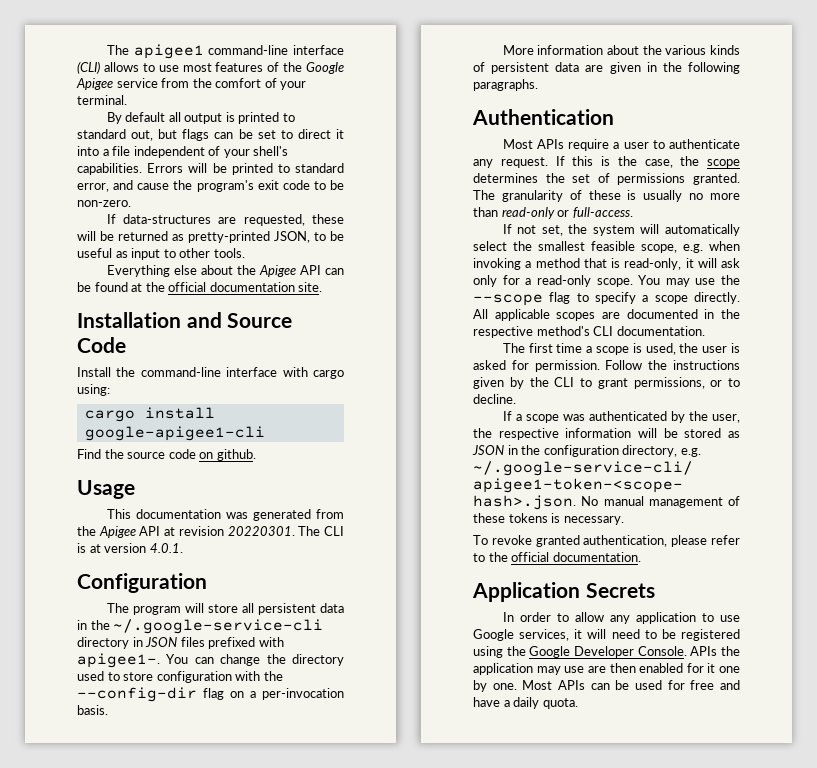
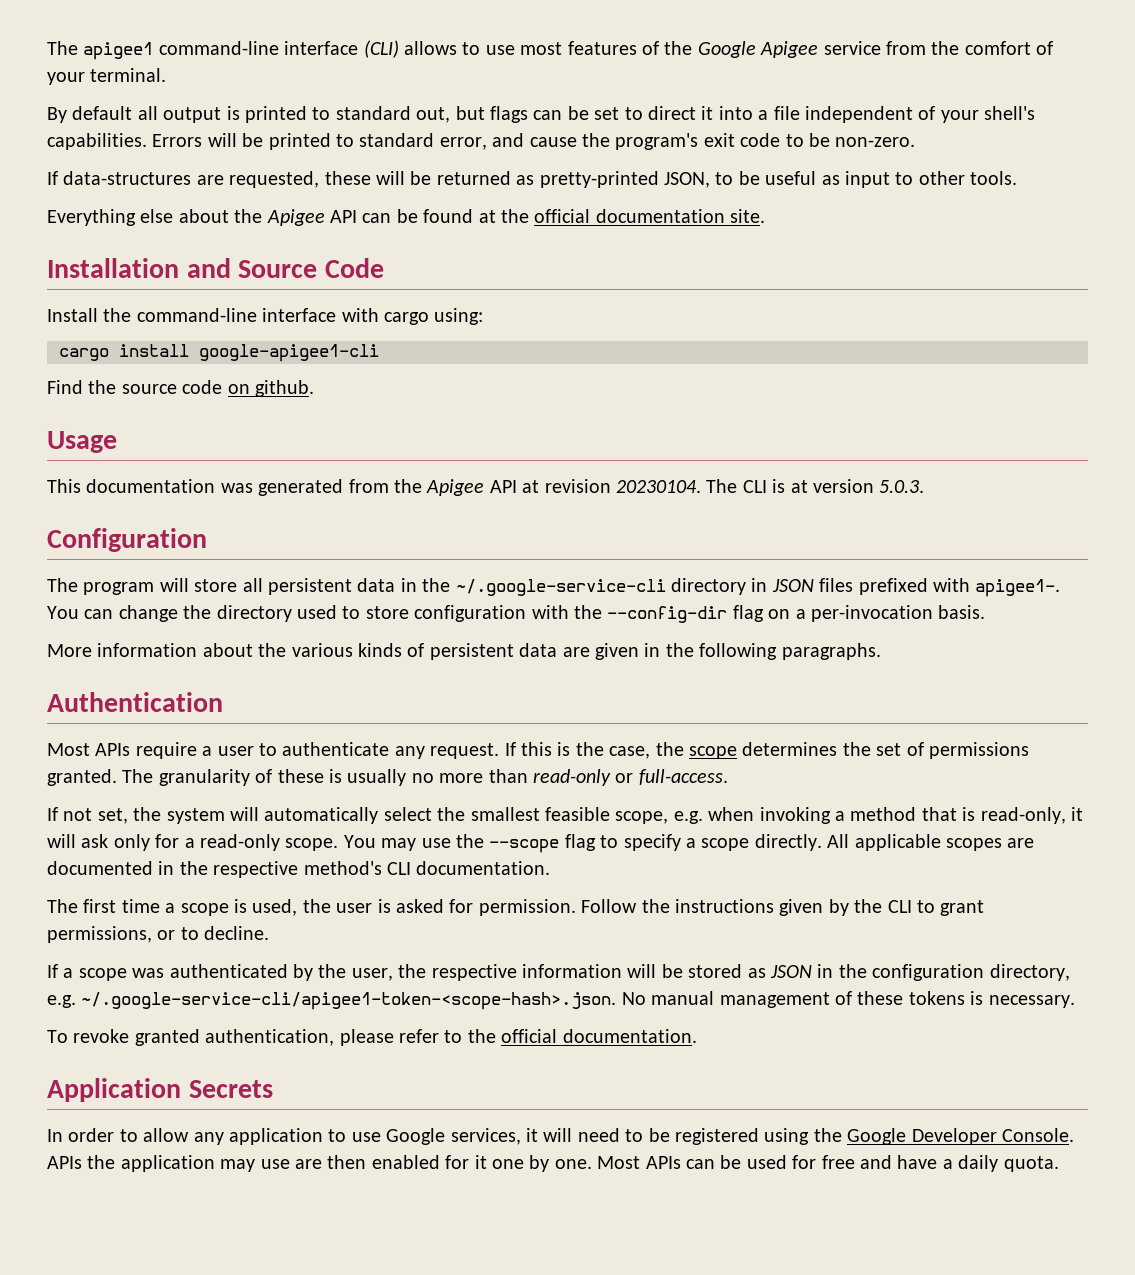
[227,526,295,536] 20220301. -> [615,480,701,493] 20230104.
[149,543,183,553] 4.0.1. -> [879,480,925,493] 5.0.3.

